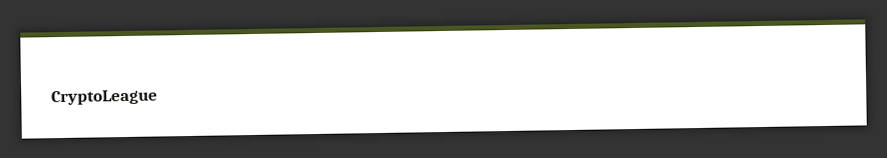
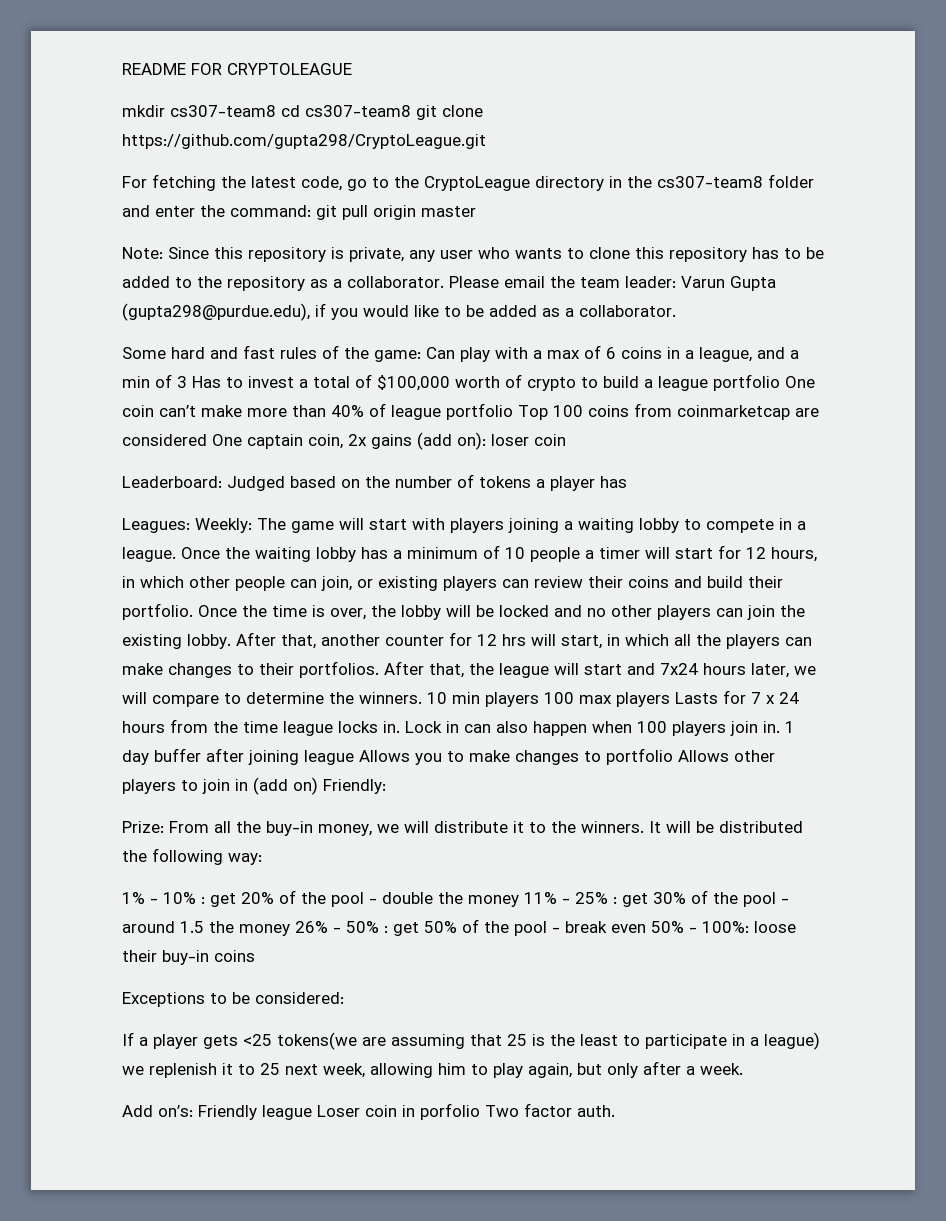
[51,89,158,106] CryptoLeague -> [122,63,352,75] [122,105,483,120] [122,134,486,149] [122,174,814,191] [122,205,476,220] [122,247,824,262] [122,276,776,291] [122,303,676,321] [122,345,799,362] [122,374,815,391] [122,403,819,420] [122,432,566,450] [122,474,627,491] [122,518,806,533] [122,545,817,562] [122,576,783,591] [122,603,805,620] [122,632,812,649] [122,661,816,678] [122,690,799,707] [122,719,795,736] [122,748,775,765] [122,777,386,795] [122,821,803,836] [122,848,262,865] [122,890,789,907] [122,919,796,936] [122,950,255,965] [122,992,344,1007] [122,1032,820,1050] [122,1061,743,1078] [122,1103,615,1120] README FOR CRYPTOLEAGUE // mkdir cs307-team8 cd cs307-team8 git clone https://github.com/gupta298/CryptoLeague.git // For fetching the latest code, go to the CryptoLeague directory in the cs307-team8 folder and enter the command: git pull origin master // Note: Since this repository is private, any user who wants to clone this repository has to be added to the repository as a collaborator. Please email the team leader: Varun Gupta (gupta298@purdue.edu), if you would like to be added as a collaborator. // Some hard and fast rules of the game: Can play with a max of 6 coins in a league, and a min of 3 Has to invest a total of $100,000 worth of crypto to build a league portfolio One coin can’t make more than 40% of league portfolio Top 100 coins from coinmarketcap are considered One captain coin, 2x gains (add on): loser coin // Leaderboard: Judged based on the number of tokens a player has // Leagues: Weekly: The game will start with players joining a waiting lobby to compete in a league. Once the waiting lobby has a minimum of 10 people a timer will start for 12 hours, in which other people can join, or existing players can review their coins and build their portfolio. Once the time is over, the lobby will be locked and no other players can join the existing lobby. After that, another counter for 12 hrs will start, in which all the players can make changes to their portfolios. After that, the league will start and 7x24 hours later, we will compare to determine the winners. 10 min players 100 max players Lasts for 7 x 24 hours from the time league locks in. Lock in can also happen when 100 players join in. 1 day buffer after joining league Allows you to make changes to portfolio Allows other players to join in (add on) Friendly: // Prize: From all the buy-in money, we will distribute it to the winners. It will be distributed the following way: // 1% - 10% : get 20% of the pool - double the money 11% - 25% : get 30% of the pool - around 1.5 the money 26% - 50% : get 50% of the pool - break even 50% - 100%: loose their buy-in coins // Exceptions to be considered: // If a player gets <25 tokens(we are assuming that 25 is the least to participate in a league) we replenish it to 25 next week, allowing him to play again, but only after a week. // Add on’s: Friendly league Loser coin in porfolio Two factor auth.

